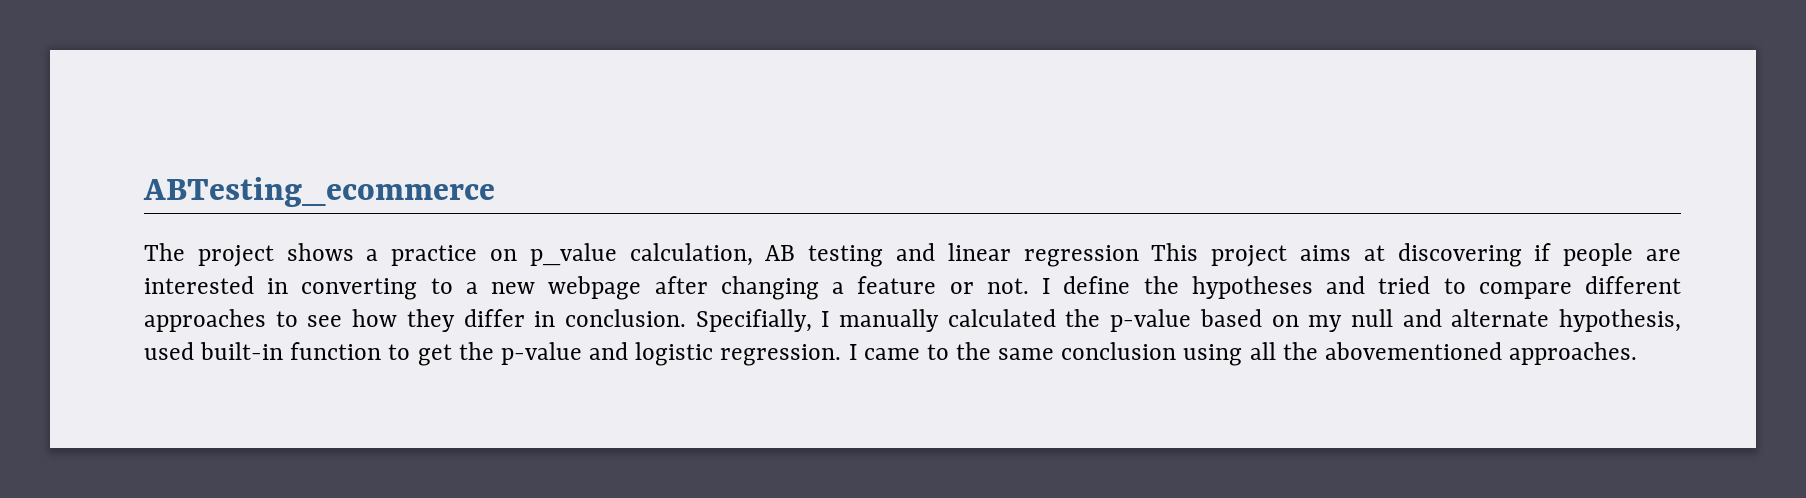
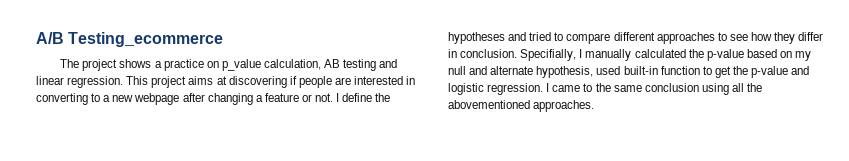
[143,177,495,207] ABTesting_ecommerce -> [36,32,224,47] A/B Testing_ecommerce
[1023,245,1139,267] regression -> [67,76,124,88] regression.

